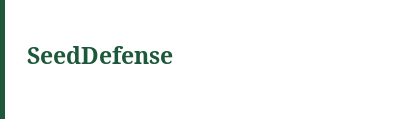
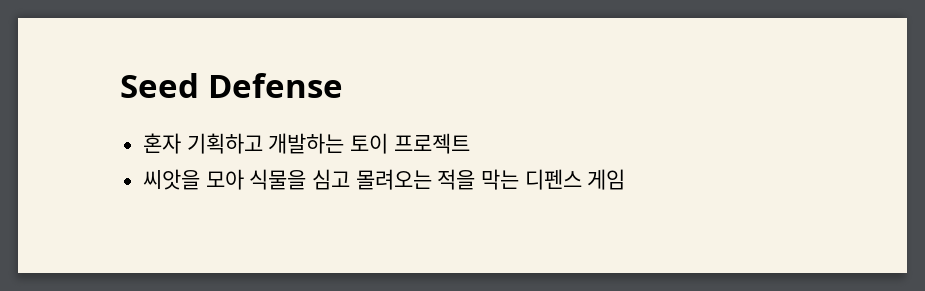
[27,46,173,64] SeedDefense -> [120,73,343,98] [143,133,470,154] [143,169,626,190] Seed Defense // 혼자 기획하고 개발하는 토이 프로젝트 // 씨앗을 모아 식물을 심고 몰려오는 적을 막는 디펜스 게임

